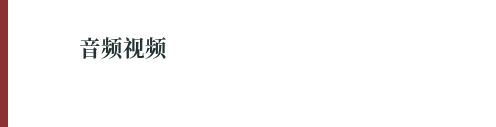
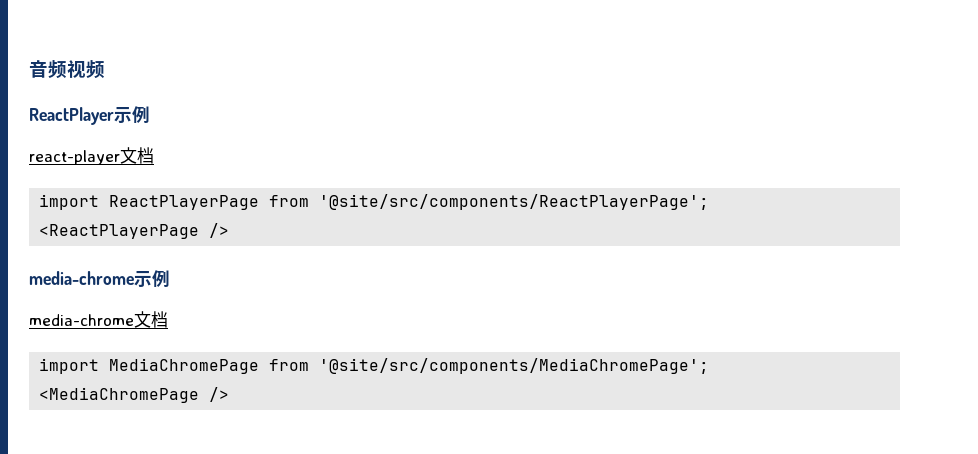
(168, 48) none -> [29,106,150,125] [29,147,154,165] [39,194,710,210] [39,223,230,239] [29,270,170,287] [29,311,168,328] [39,358,710,374] [39,387,230,403] // ReactPlayer示例 // react-player文档 // import ReactPlayerPage from '@site/src/components/ReactPlayerPage'; // <ReactPlayerPage /> // media-chrome示例 // media-chrome文档 // import MediaChromePage from '@site/src/components/MediaChromePage'; // <MediaChromePage />

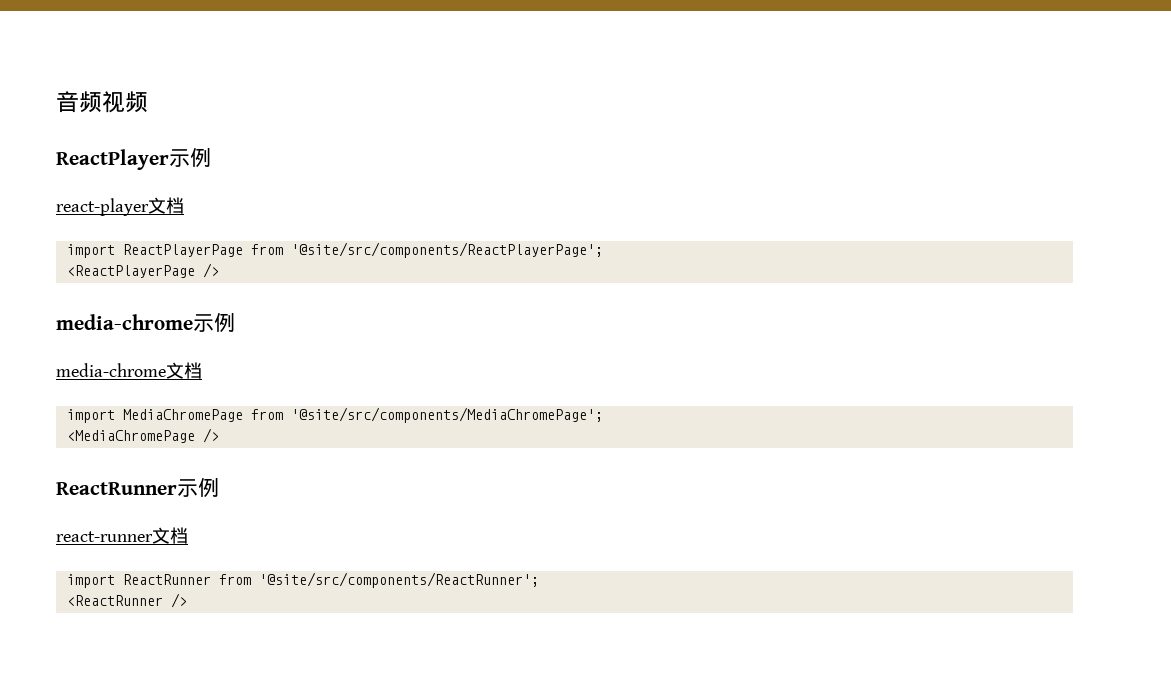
(230, 394) none -> [56,478,219,498] [56,527,188,544] [66,572,539,588] [66,593,187,608] // ReactRunner示例 // react-runner文档 // import ReactRunner from '@site/src/components/ReactRunner'; // <ReactRunner />

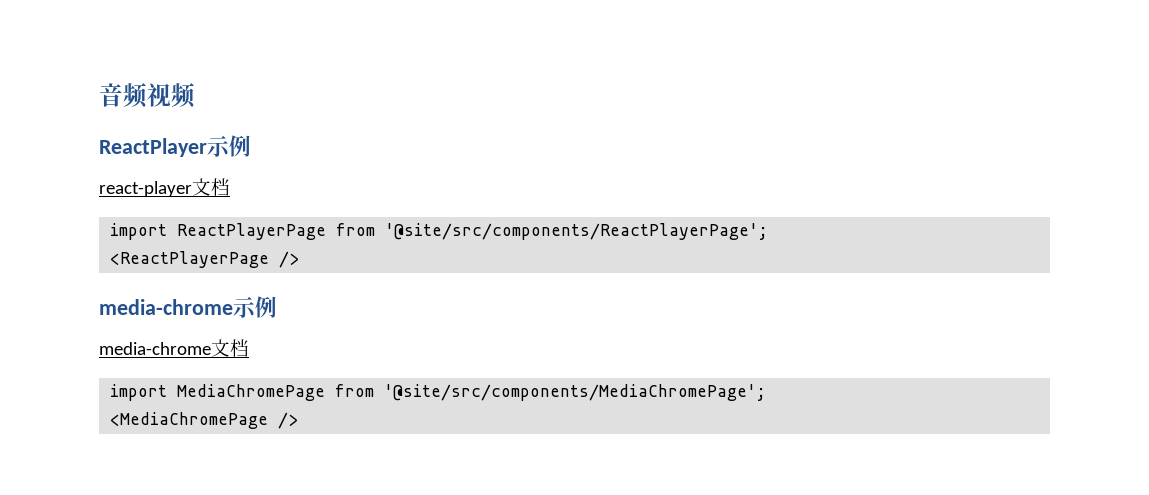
[56,478,219,498] [56,527,188,544] [66,572,539,588] [66,593,187,608] // ReactRunner示例 // react-runner文档 // import ReactRunner from '@site/src/components/ReactRunner'; // <ReactRunner /> -> (299, 420) none

